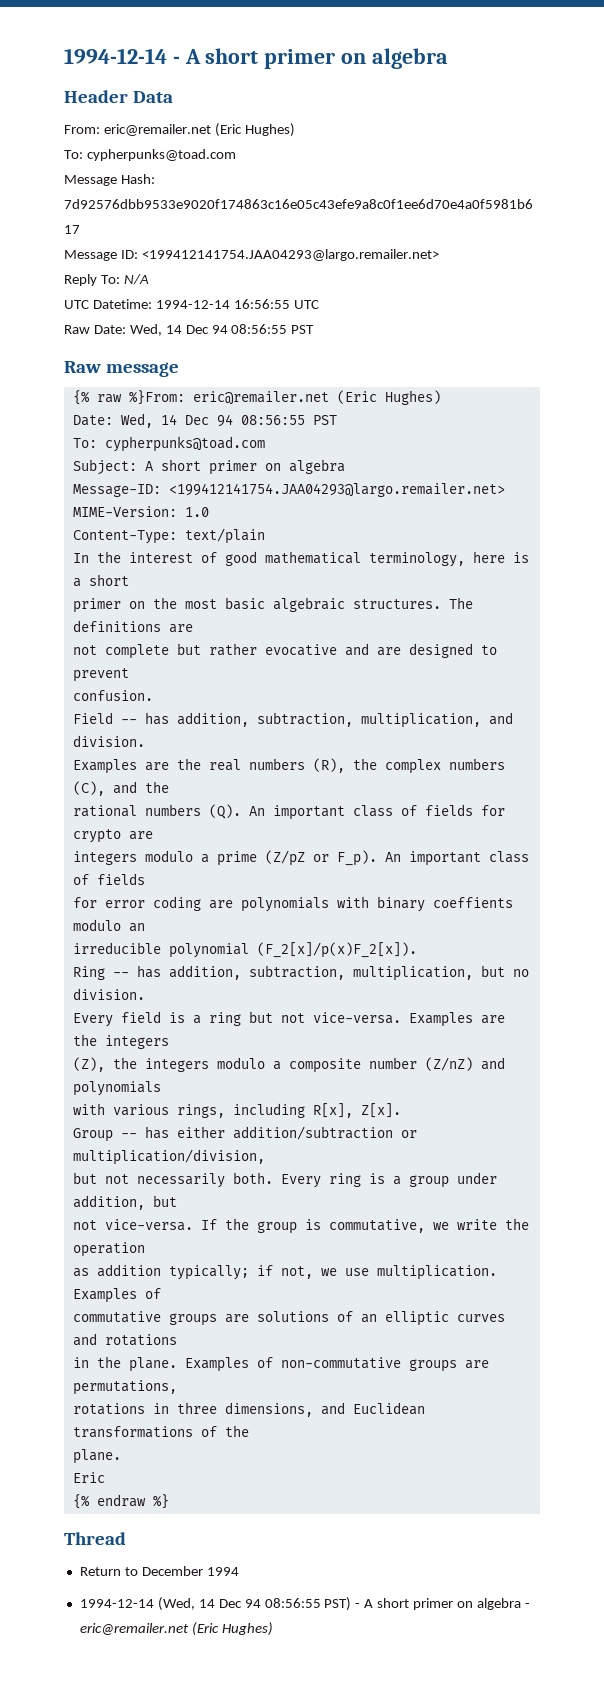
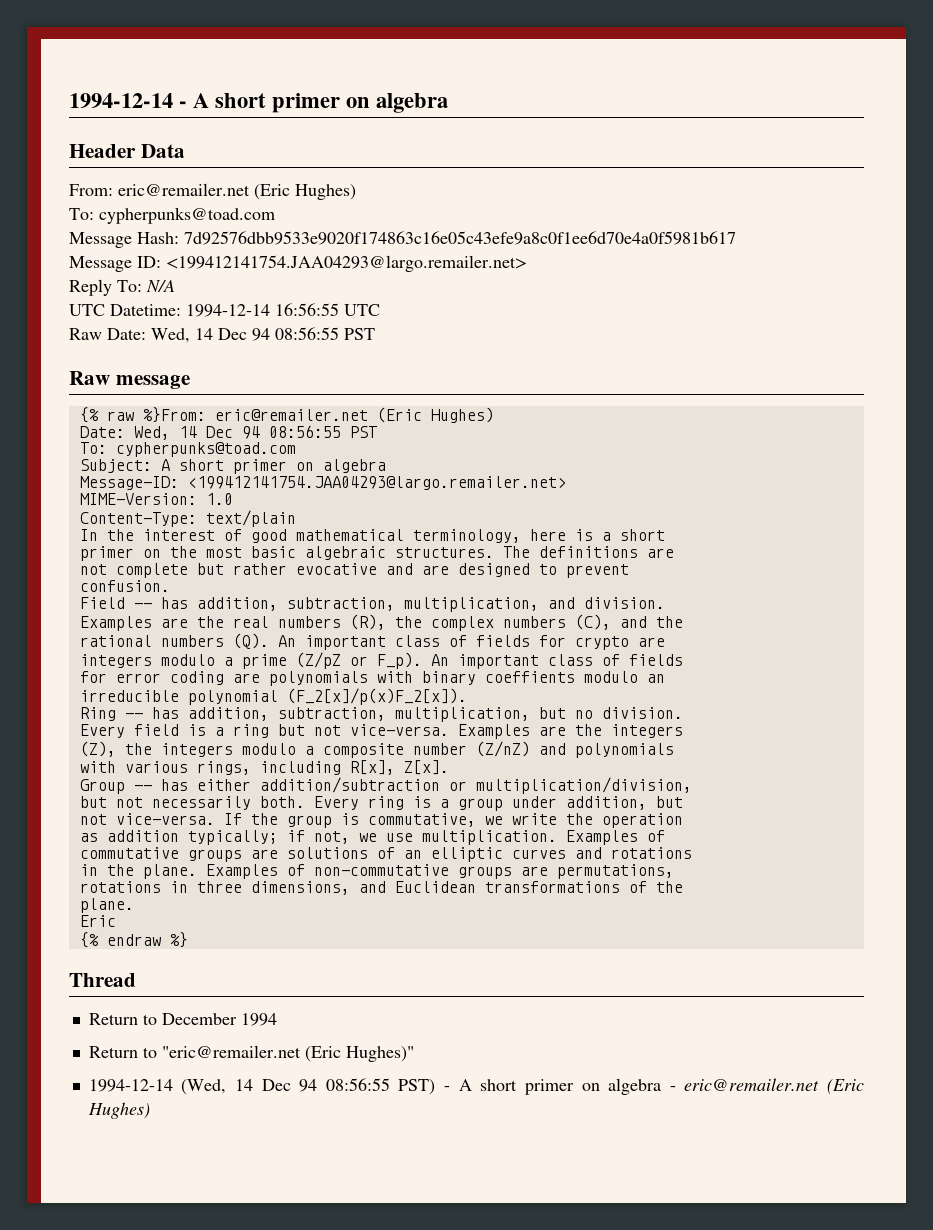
(239, 1571) none -> [88,1045,414,1062] // Return to "eric@remailer.net (Eric Hughes)"

